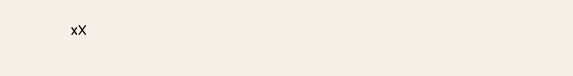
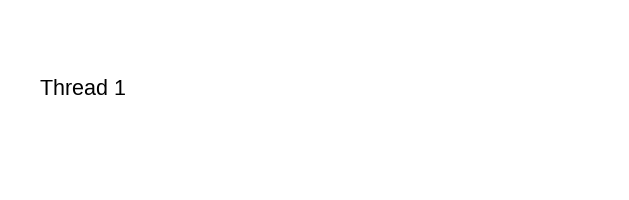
[71,25,87,35] xX -> [40,79,126,95] Thread 1

